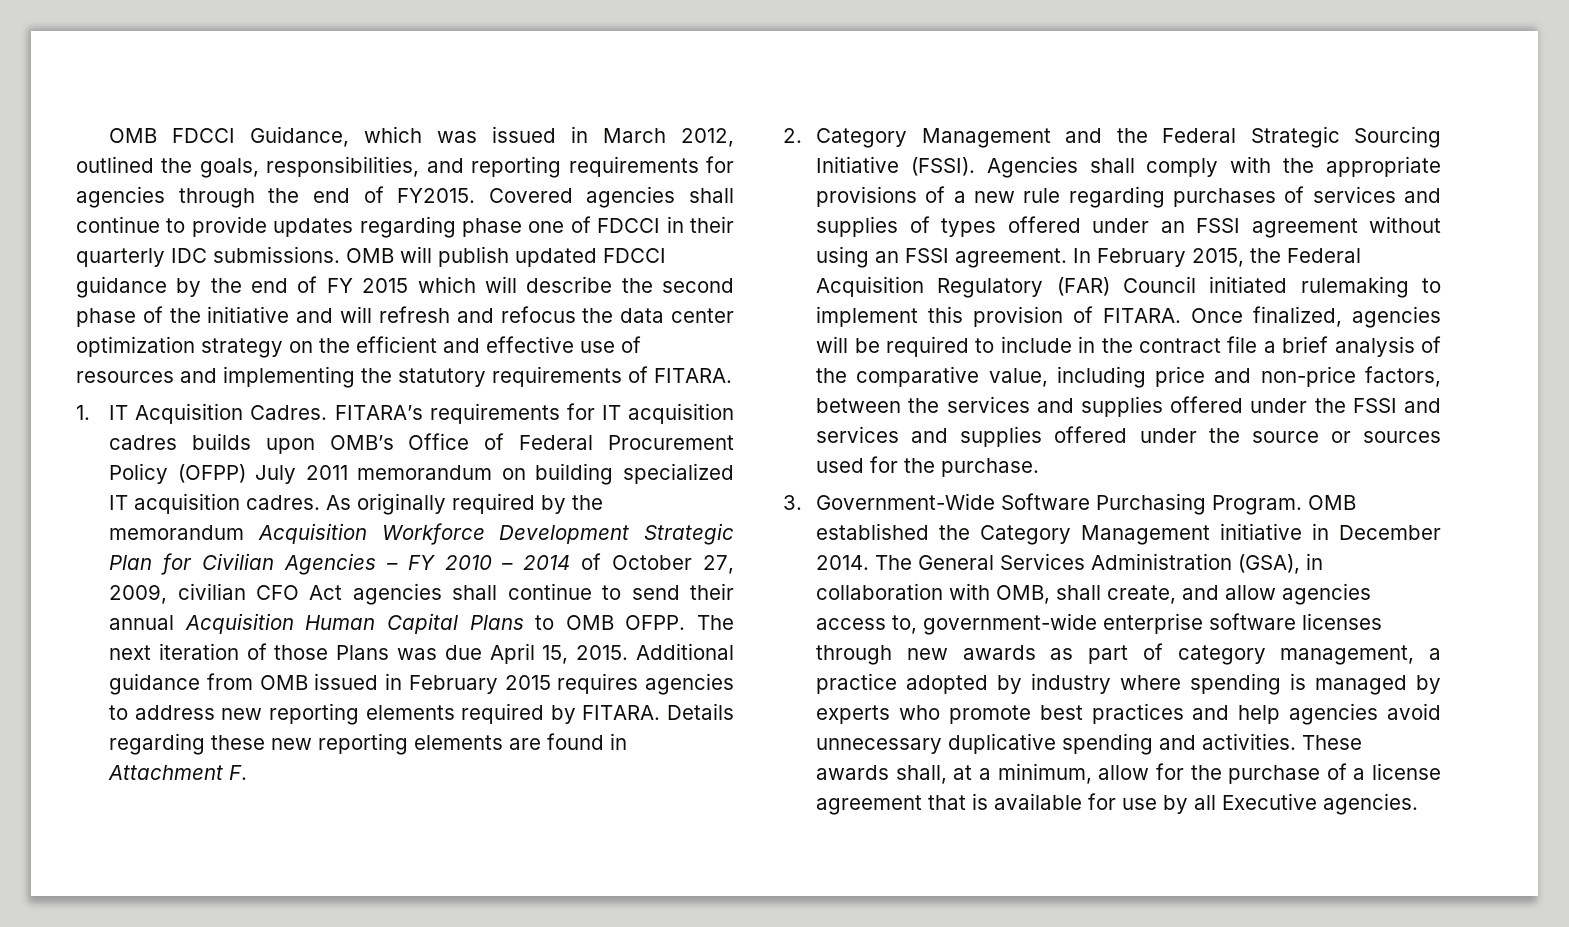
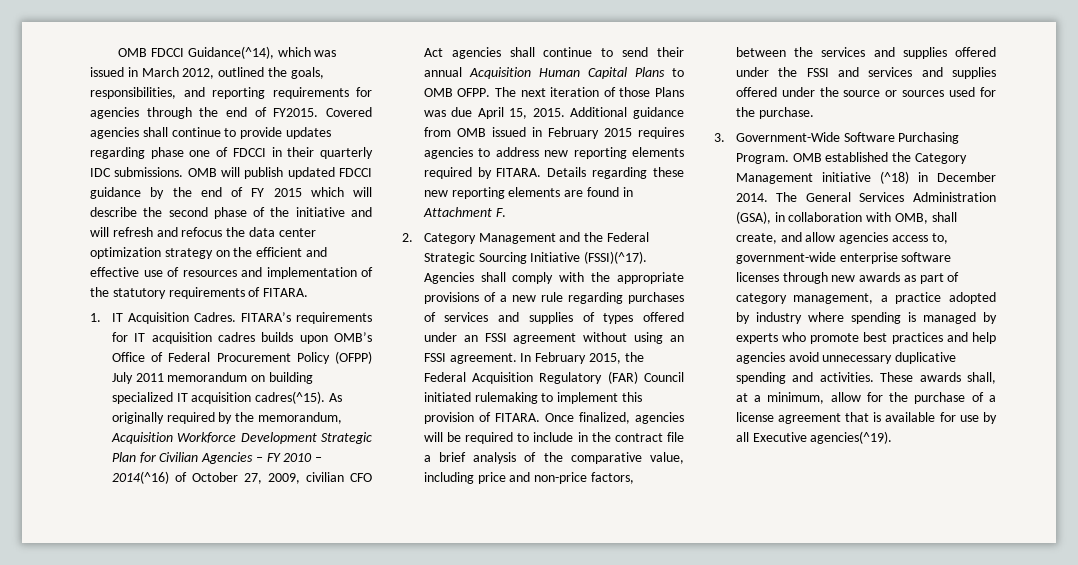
[250,126,350,147] Guidance, -> [187,46,274,59] Guidance(^14),
[223,366,355,388] implementing -> [266,267,373,279] implementation of
[246,495,321,510] cadres. -> [255,391,326,404] cadres(^15).
[109,525,245,540] memorandum -> [257,412,342,424] memorandum,
[523,555,571,570] 2014 -> [111,471,169,484] 2014(^16)
[910,157,975,176] (FSSI). -> [584,251,648,264] (FSSI)(^17).
(1303, 531) none -> [879,171,909,184] (^18)
[1323,793,1419,815] agencies. -> [810,431,893,444] agencies(^19).

